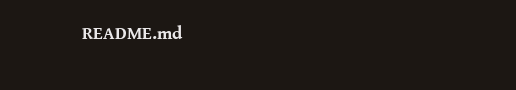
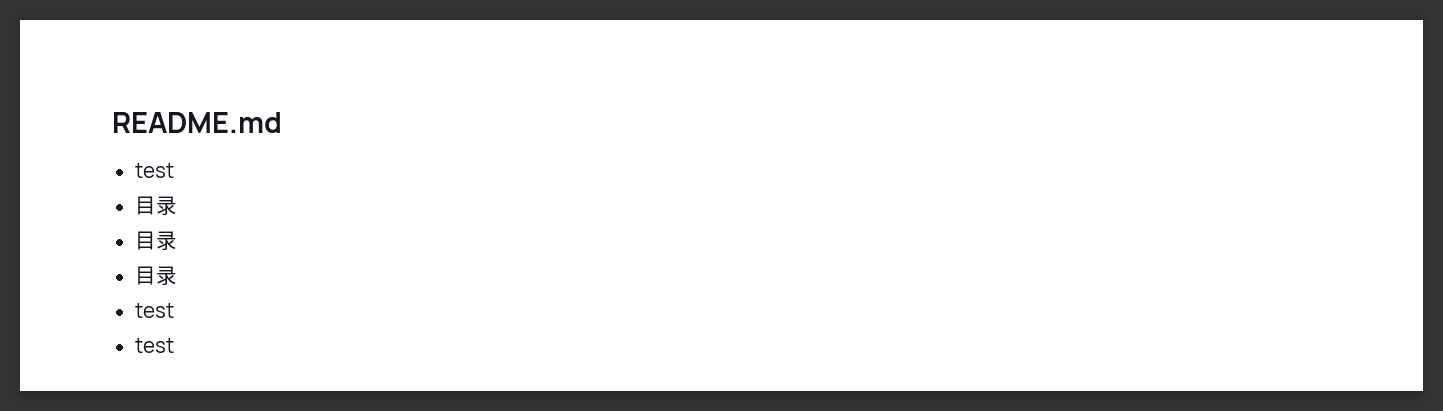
(183, 32) none -> [134,163,174,178] [134,196,177,215] [134,231,177,250] [134,266,177,285] [134,303,174,318] [134,338,174,353] // test // 目录 // 目录 // 目录 // test // test

